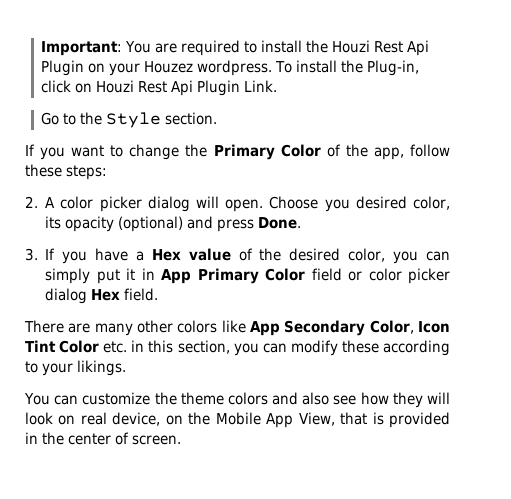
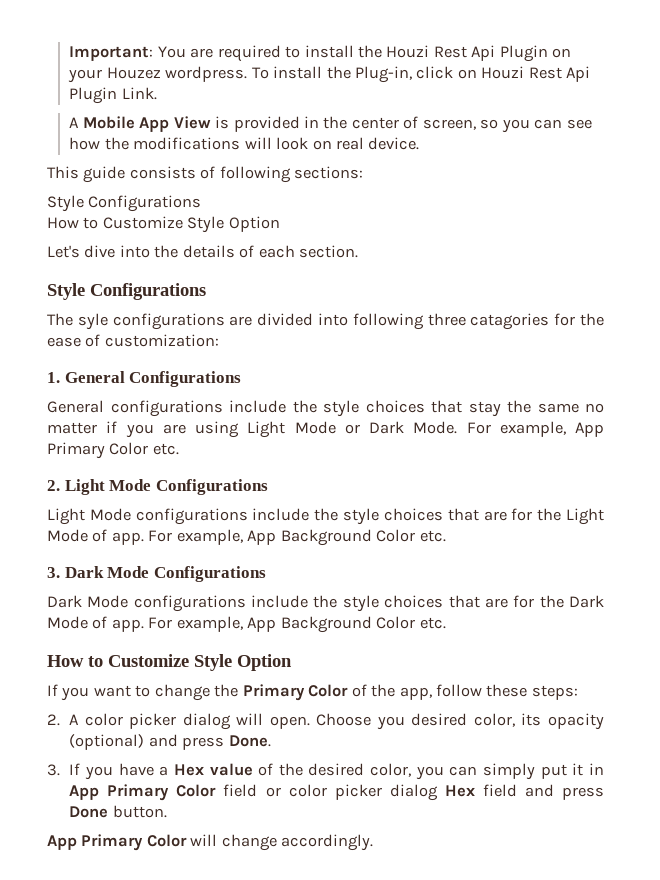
[41,112,218,128] Go to the Style section. -> [69,116,592,133] [69,137,420,150] [47,166,364,183] [47,195,202,212] [47,216,280,233] [47,245,359,258] [47,283,206,300] [47,313,604,330] [47,334,219,347] [47,371,242,387] [47,400,604,417] [47,421,604,438] [47,442,179,459] [47,479,268,495] [47,508,604,525] [47,529,446,546] [47,566,266,582] [47,595,605,612] [47,616,446,633] [47,654,292,671] A Mobile App View is provided in the center of screen, so you can see how the modifications will look on real device. // This guide consists of following sections: // Style Configurations // How to Customize Style Option // Let's dive into the details of each section. // Style Configurations // The syle configurations are divided into following three catagories for the ease of customization: // 1. General Configurations // General configurations include the style choices that stay the same no matter if you are using Light Mode or Dark Mode. For example, App Primary Color etc. // 2. Light Mode Configurations // Light Mode configurations include the style choices that are for the Light Mode of app. For example, App Background Color etc. // 3. Dark Mode Configurations // Dark Mode configurations include the style choices that are for the Dark Mode of app. For example, App Background Color etc. // How to Customize Style Option
[124,288,159,301] [24,320,450,336] [25,340,450,356] [25,360,126,376] [24,392,450,408] [25,412,450,428] [25,432,181,445] field. // There are many other colors like App Secondary Color, Icon Tint Color etc. in this section, you can modify these according to your likings. // You can customize the theme colors and also see how they will look on real device, on the Mobile App View, that is provided in the center of screen. -> [482,784,605,800] [69,805,167,818] [47,834,374,851] field and press Done button. // App Primary Color will change accordingly.

